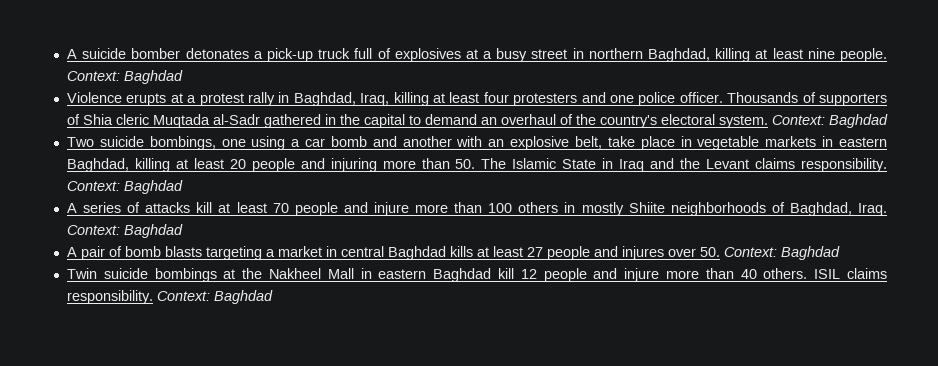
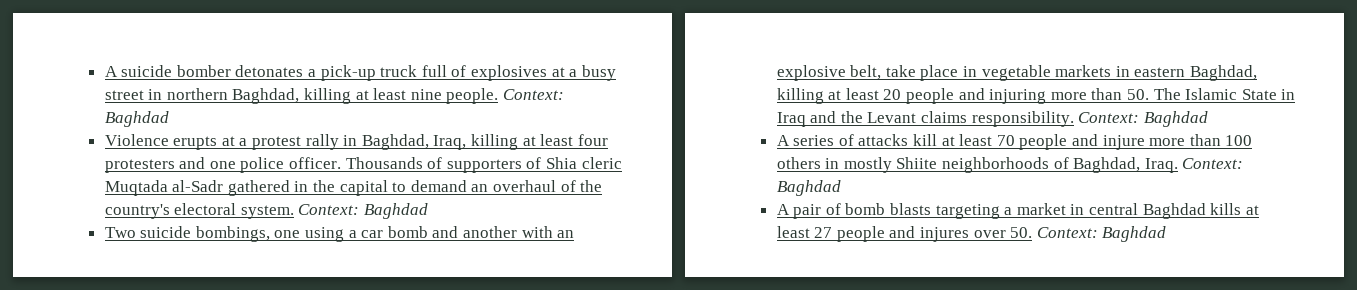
[66,268,888,282] [66,290,273,304] // Twin suicide bombings at the Nakheel Mall in eastern Baghdad kill 12 people and injure more than 40 others. ISIL claims responsibility. Context: Baghdad -> (1167, 234) none

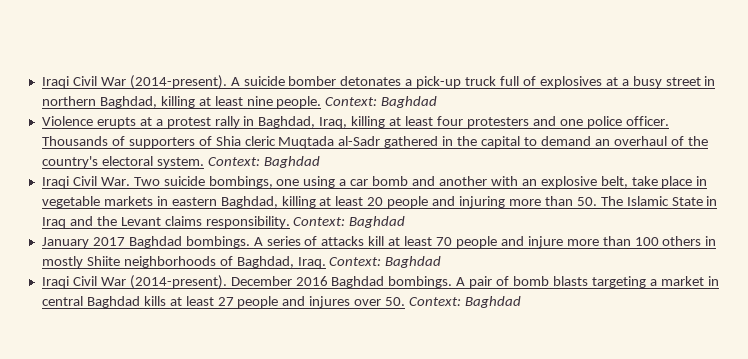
(104, 71) none -> [41,75,227,89] Iraqi Civil War (2014-present).
(429, 211) none -> [41,176,130,188] Iraqi Civil War.
(1208, 119) none -> [41,236,250,248] January 2017 Baghdad bombings.
(841, 188) none -> [41,275,453,289] Iraqi Civil War (2014-present). December 2016 Baghdad bombings.

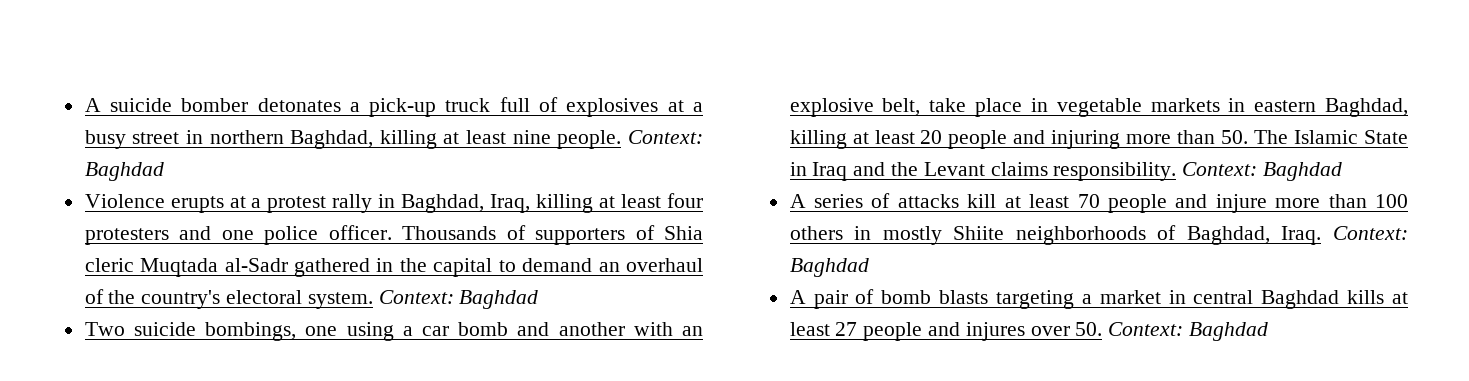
[41,75,227,89] Iraqi Civil War (2014-present). -> (84, 105) none
[41,176,130,188] Iraqi Civil War. -> (539, 299) none
[41,236,250,248] January 2017 Baghdad bombings. -> (1343, 171) none
[41,275,453,289] Iraqi Civil War (2014-present). December 2016 Baghdad bombings. -> (869, 267) none

